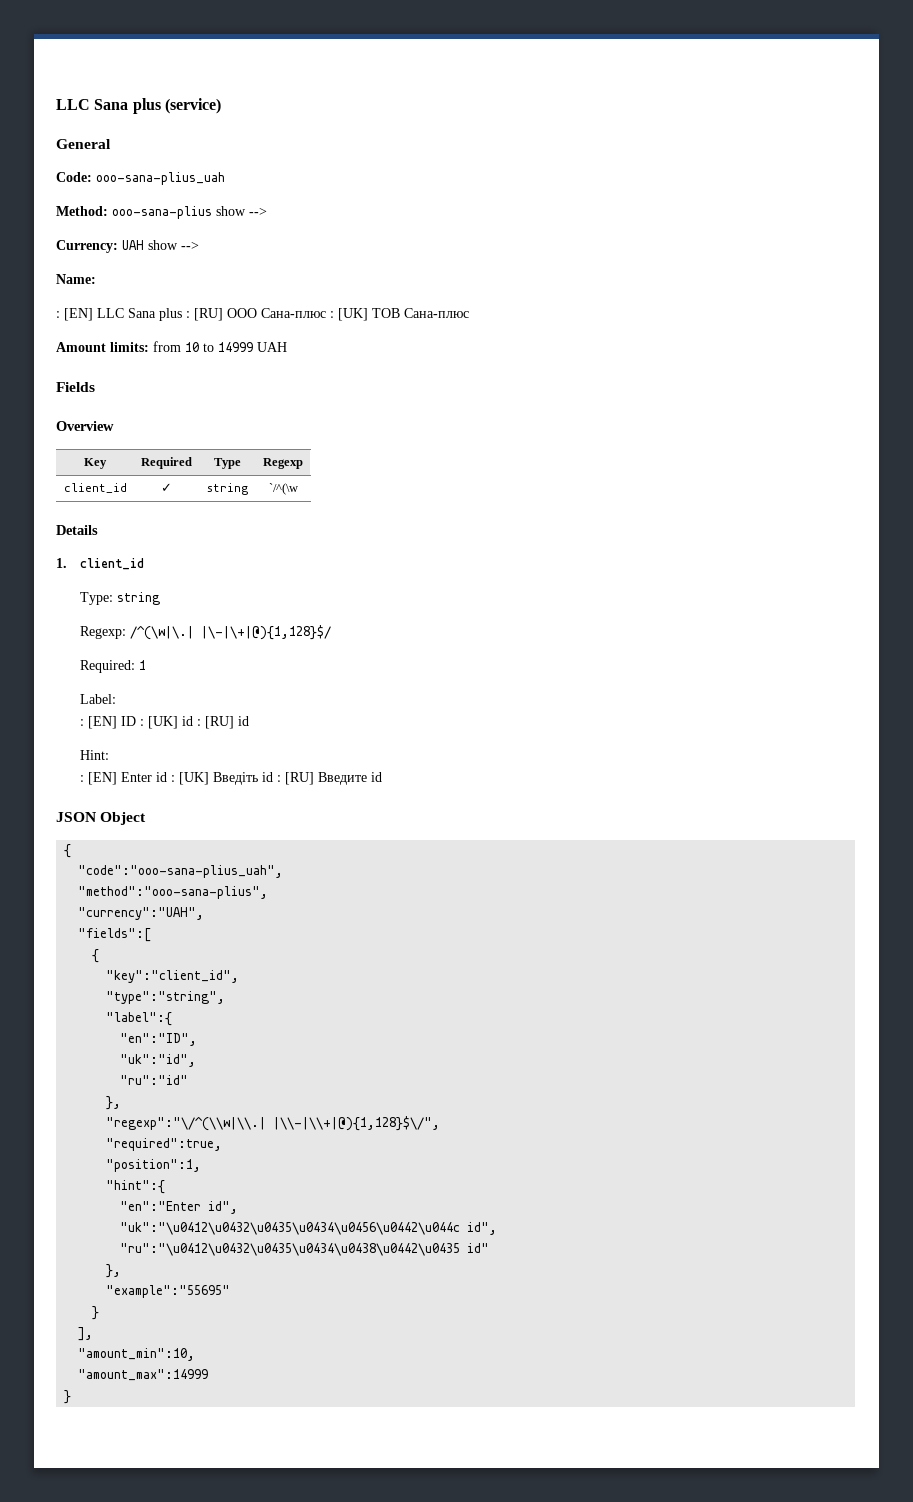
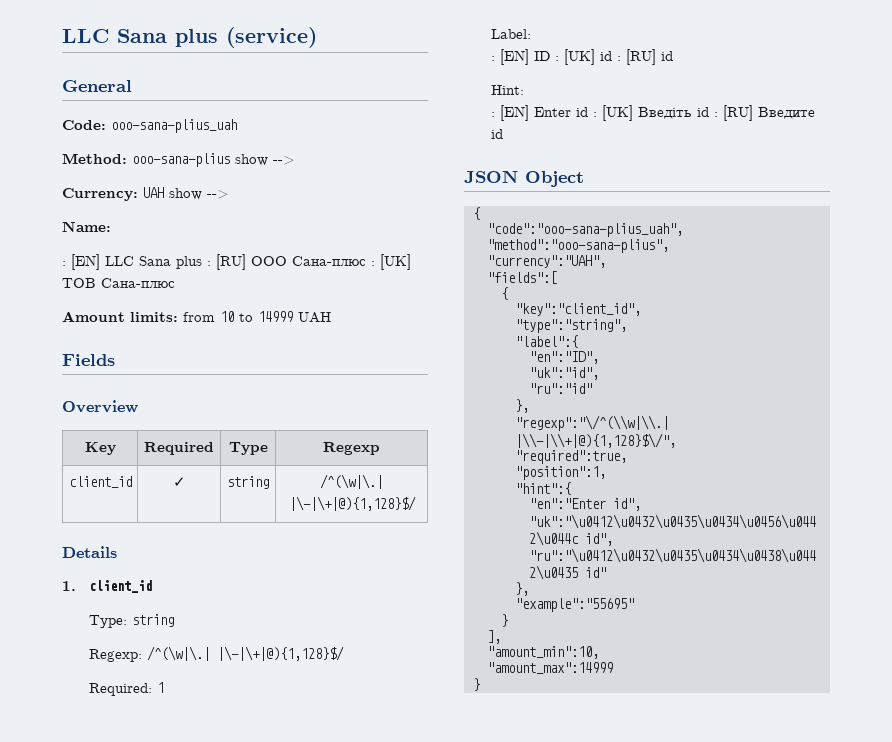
[268,483,298,495] `/^(\w -> [320,474,383,489] [288,496,416,511] /^(\w|\.| |\-|\+|@){1,128}$/

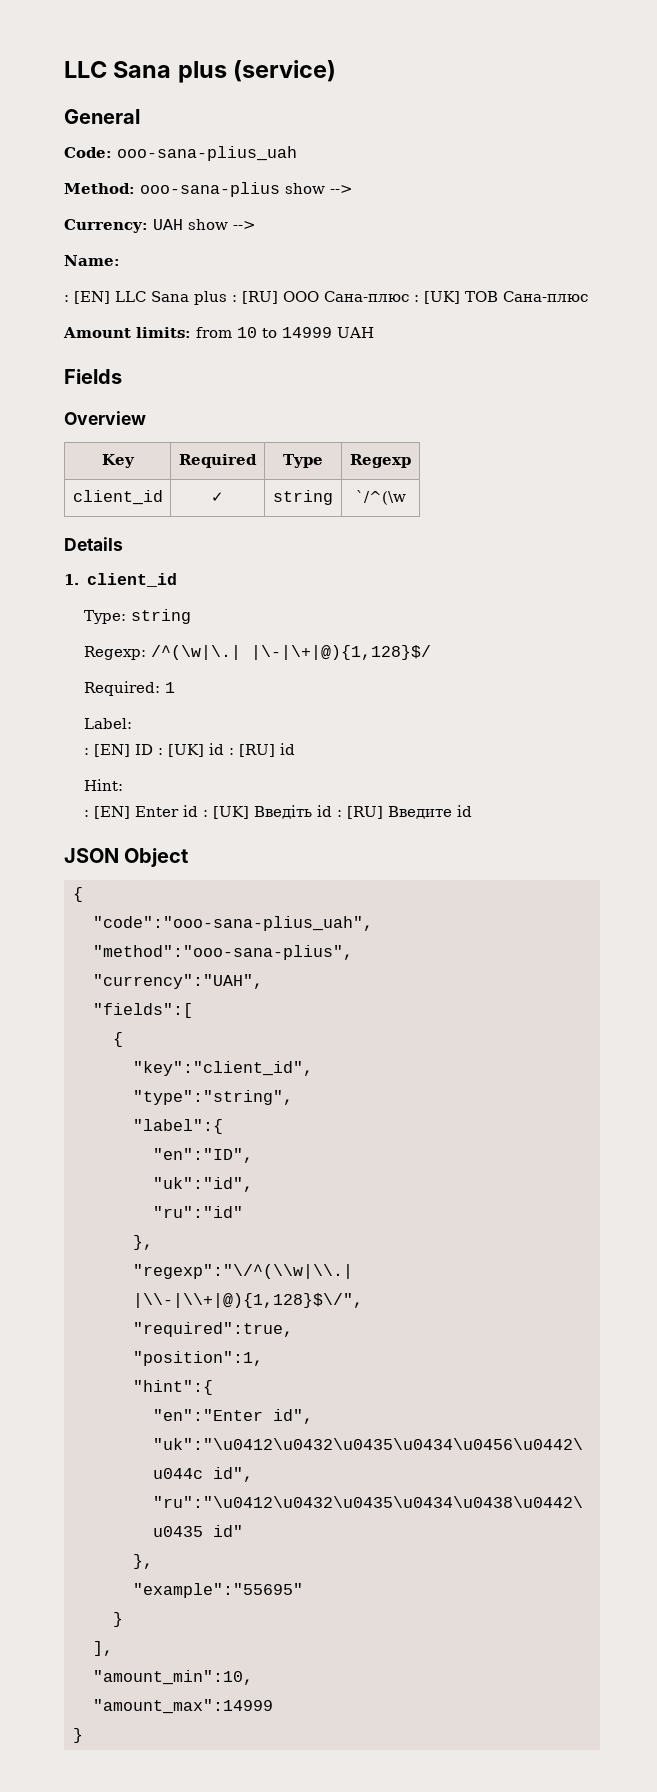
[320,474,383,489] [288,496,416,511] /^(\w|\.| |\-|\+|@){1,128}$/ -> [355,490,406,505] `/^(\w

